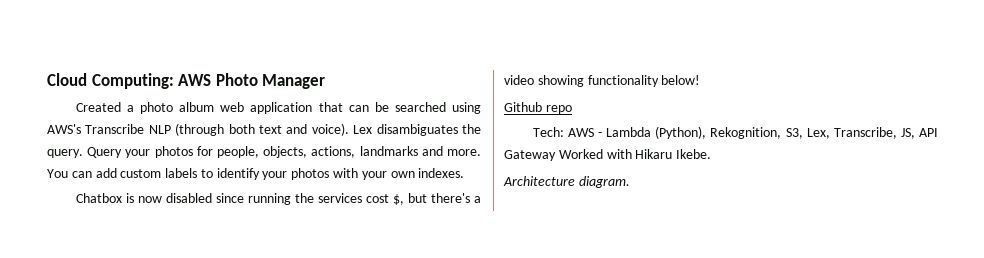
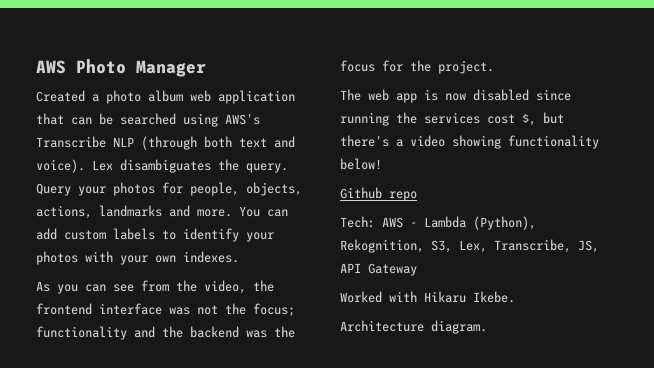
[47,73,174,89] Cloud Computing: -> (36, 67) none
[75,193,122,203] Chatbox -> [36,280,274,294] [36,303,295,317] [36,326,295,340] [340,60,494,74] [340,89,417,103] As you can see from the video, the frontend interface was not the focus; functionality and the backend was the focus for the project. // The web app
(556, 155) none -> (417, 269) //

